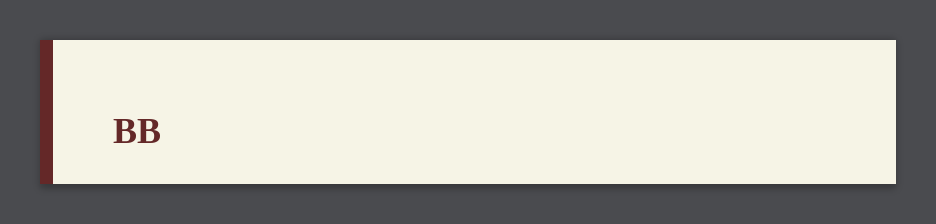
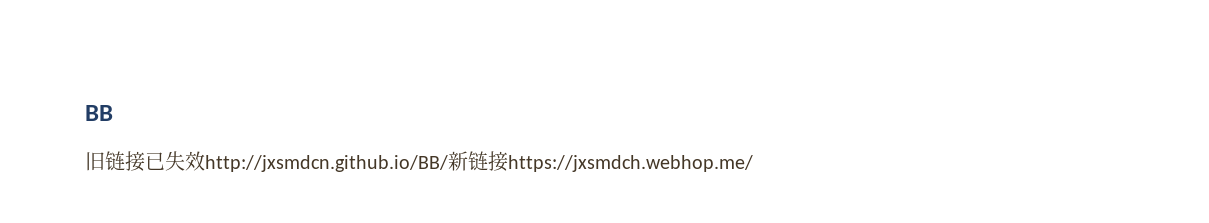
(161, 131) none -> [85,151,753,172] // 旧链接已失效http://jxsmdcn.github.io/BB/新链接https://jxsmdch.webhop.me/

